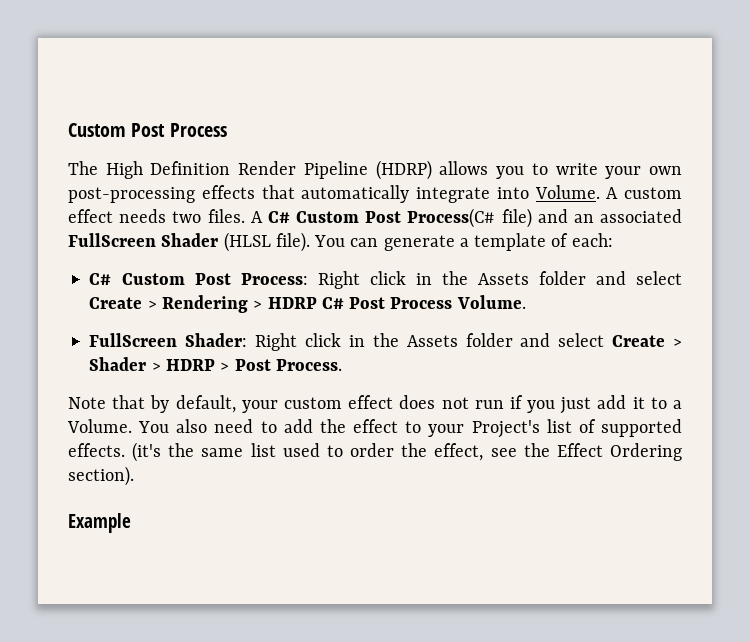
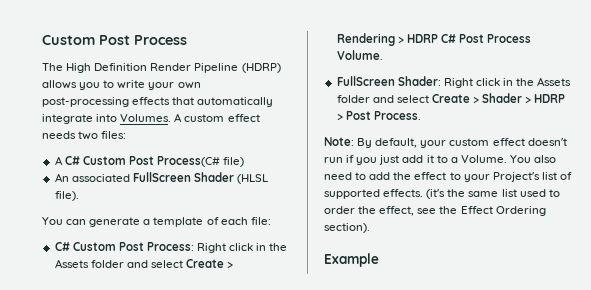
[534,185,600,199] Volume. -> [120,114,172,122] Volumes.
[207,209,245,223] files. -> [101,131,127,139] files: //
[537,209,594,223] and an -> [54,173,69,182] // An
(310, 242) none -> (79, 196) //
[571,233,613,247] each: -> [220,217,271,225] each file:
[68,395,170,413] Note that by -> [324,137,373,148] Note: By
[399,395,469,409] does not -> [527,138,567,146] doesn't

